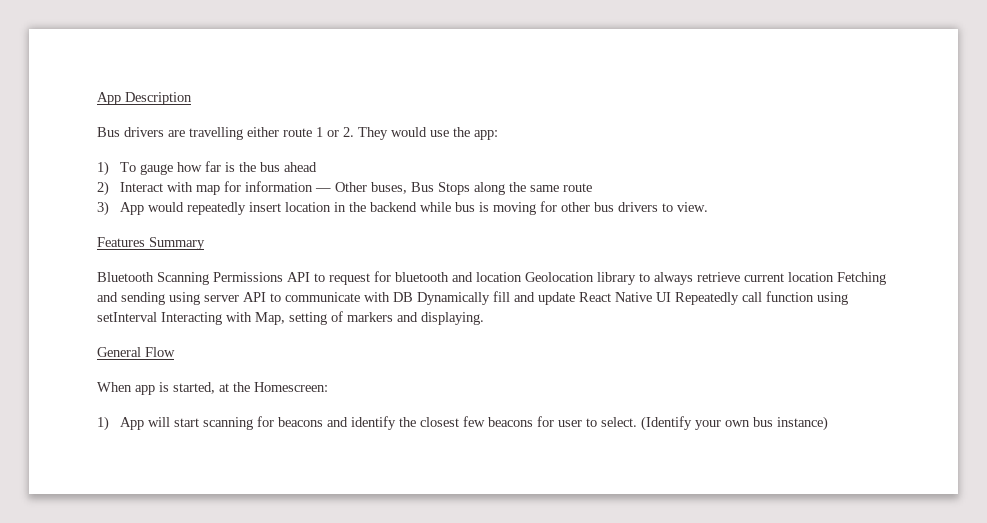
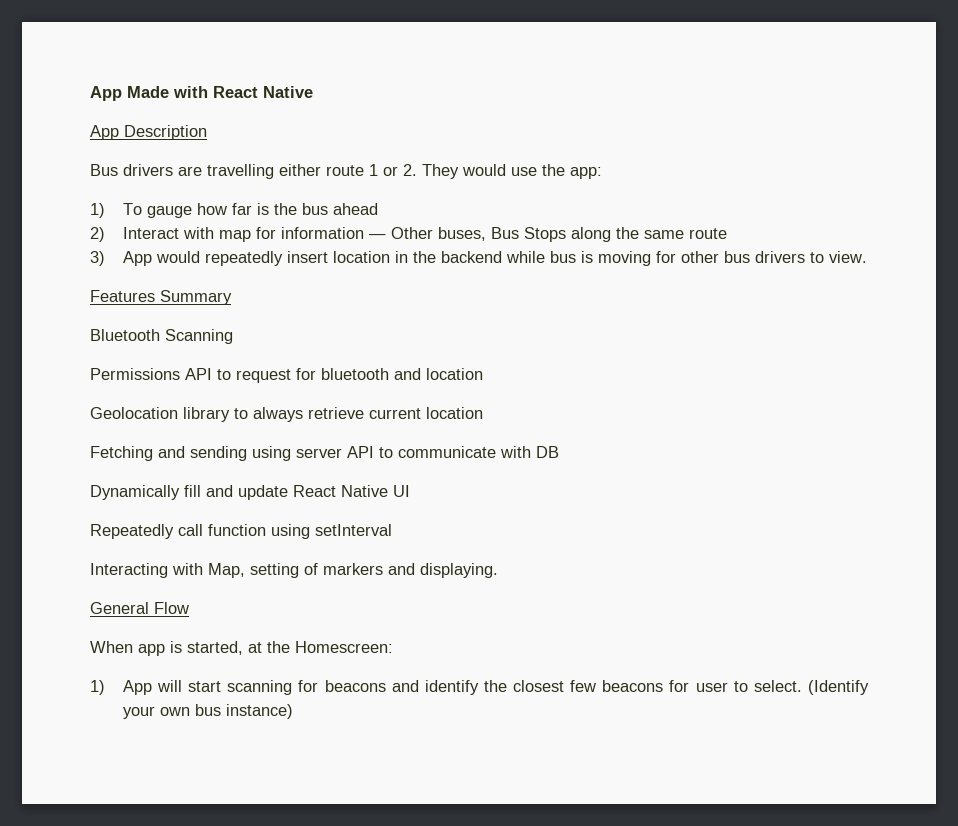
[97,92,121,105] App -> [90,86,313,101] [90,125,119,140] App Made with React Native // App
(209, 278) none -> (233, 336) //
(522, 277) none -> (483, 374) //
(834, 277) none -> (483, 413) //
(413, 297) none -> (559, 452) //
(671, 297) none -> (410, 491) //
(157, 317) none -> (392, 530) //

